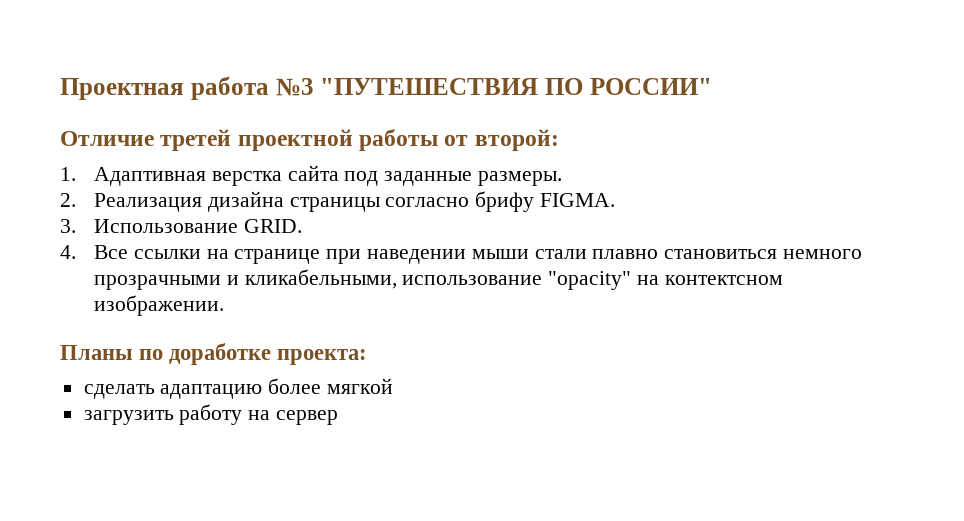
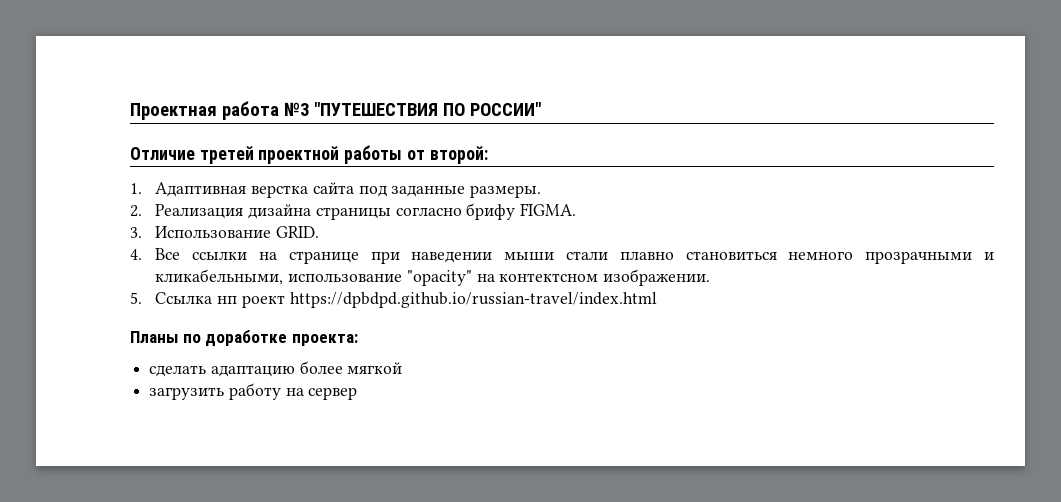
(225, 305) none -> [130,292,657,308] // 5. Ссылка нп роект https://dpbdpd.github.io/russian-travel/index.html

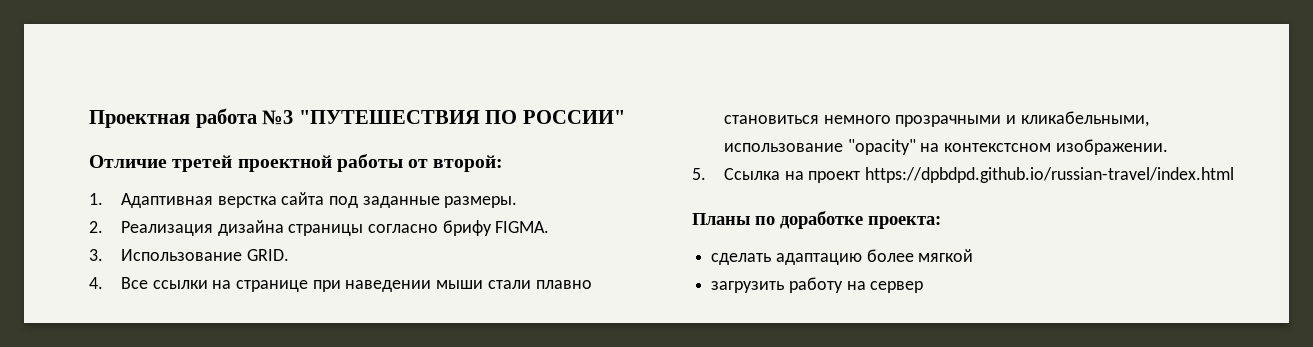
[499,273,599,282] контектсном -> [944,143,1052,152] контекстсном
[217,295,285,308] нп роект -> [784,171,861,183] на проект

